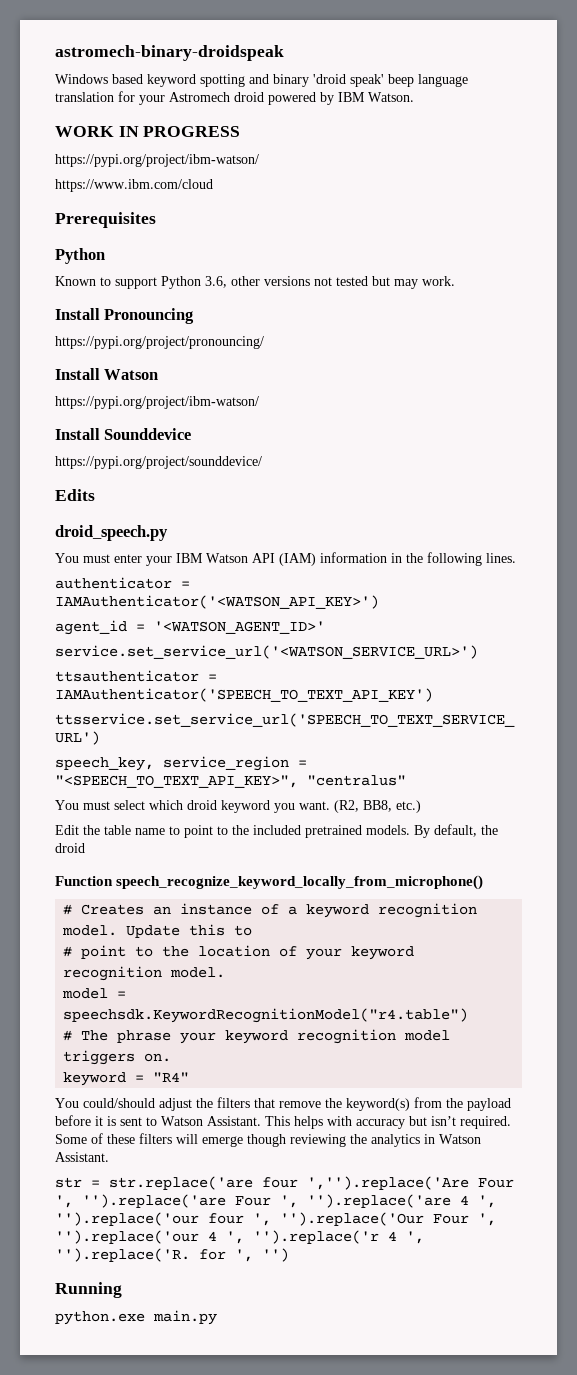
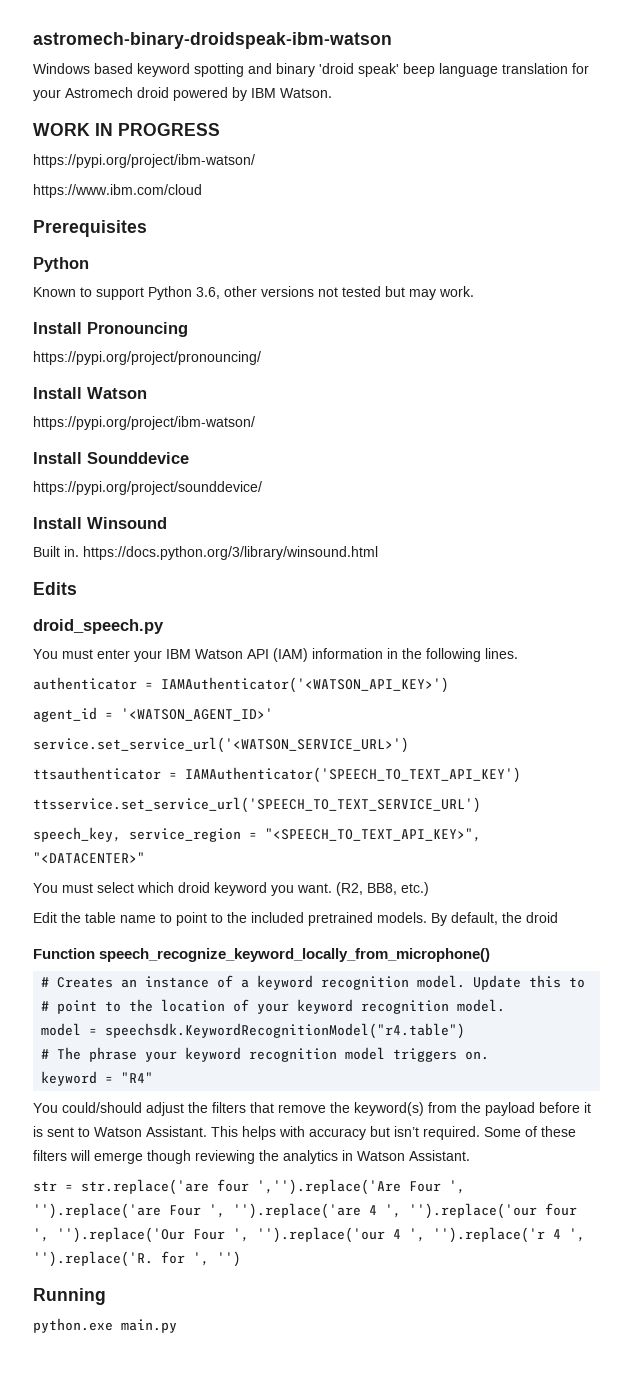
[55,45,284,61] astromech-binary-droidspeak -> [33,32,392,49] astromech-binary-droidspeak-ibm-watson
(262, 462) none -> [33,517,167,529] [33,546,378,560] // Install Winsound // Built in. https://docs.python.org/3/library/winsound.html
[307,775,406,786] "centralus" -> [33,852,145,864] "<DATACENTER>"

